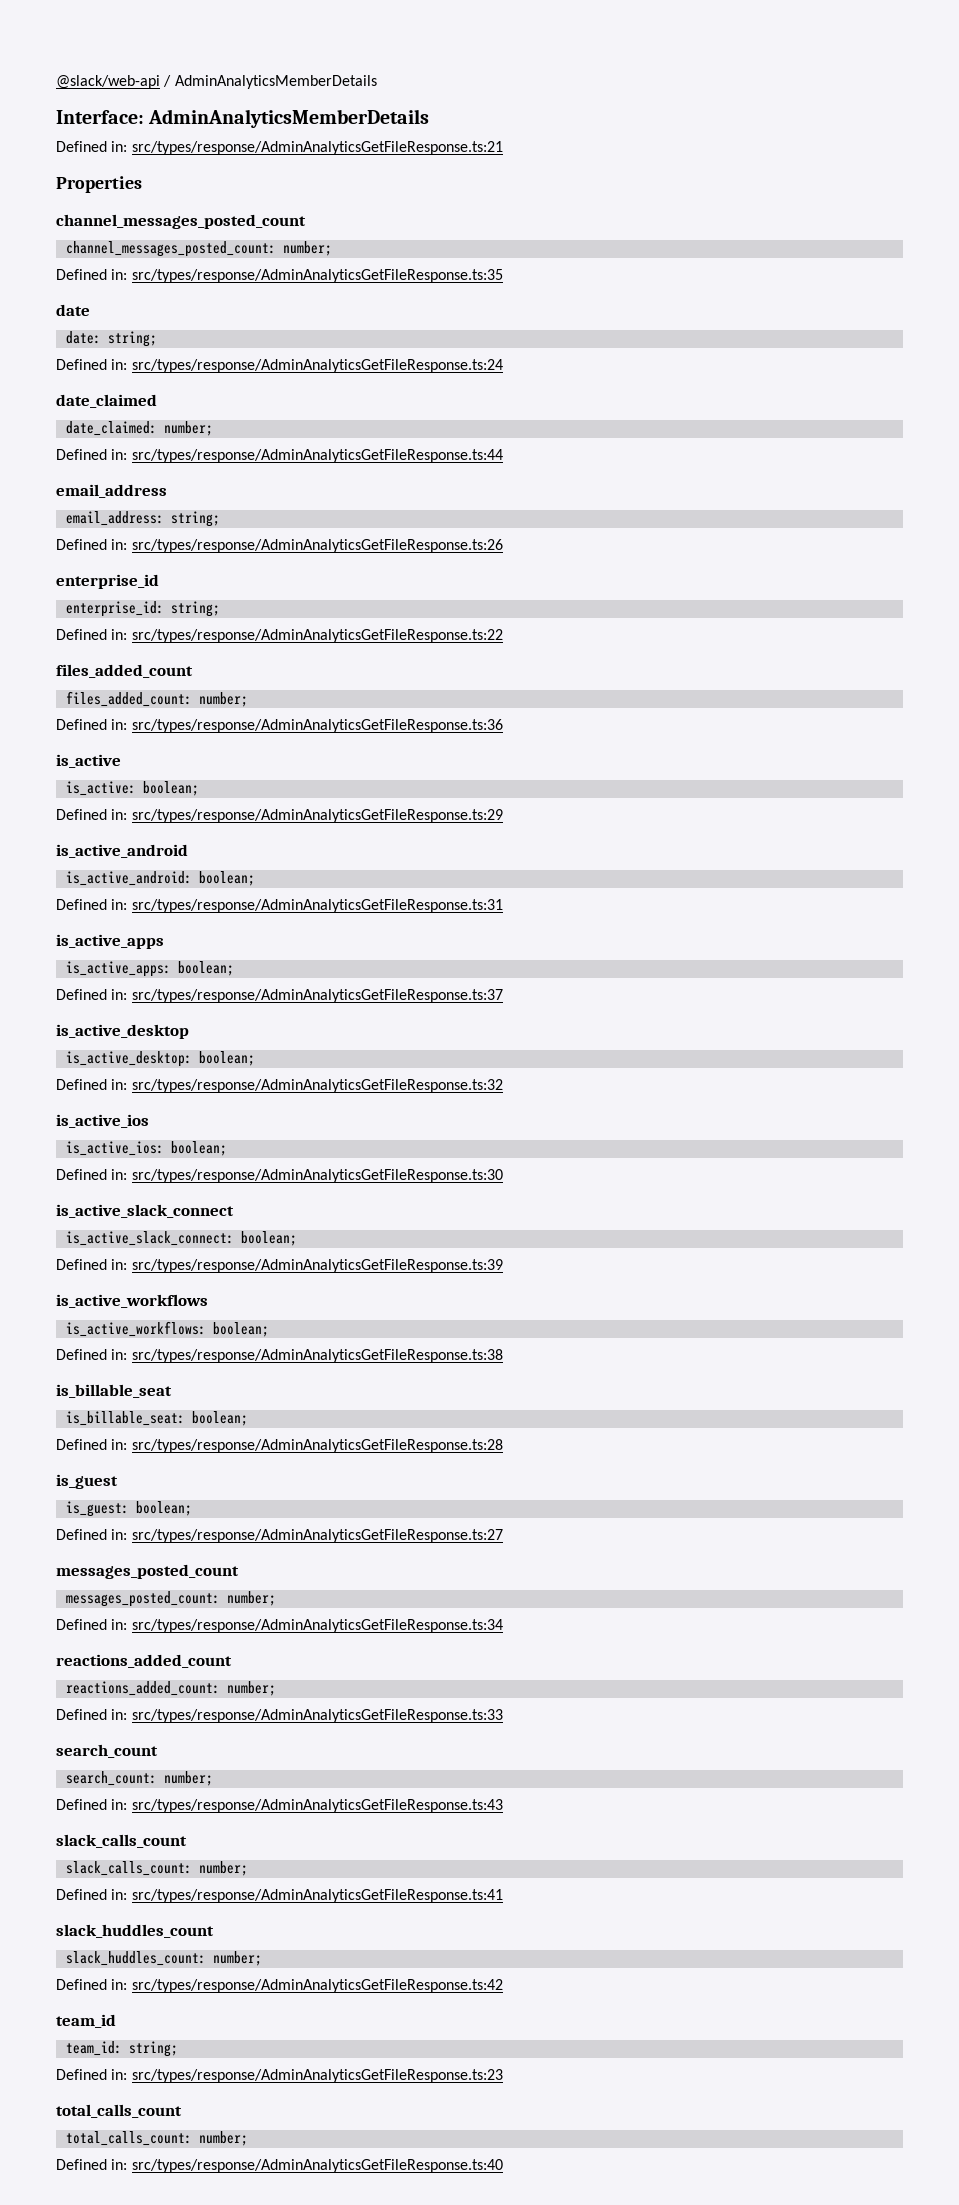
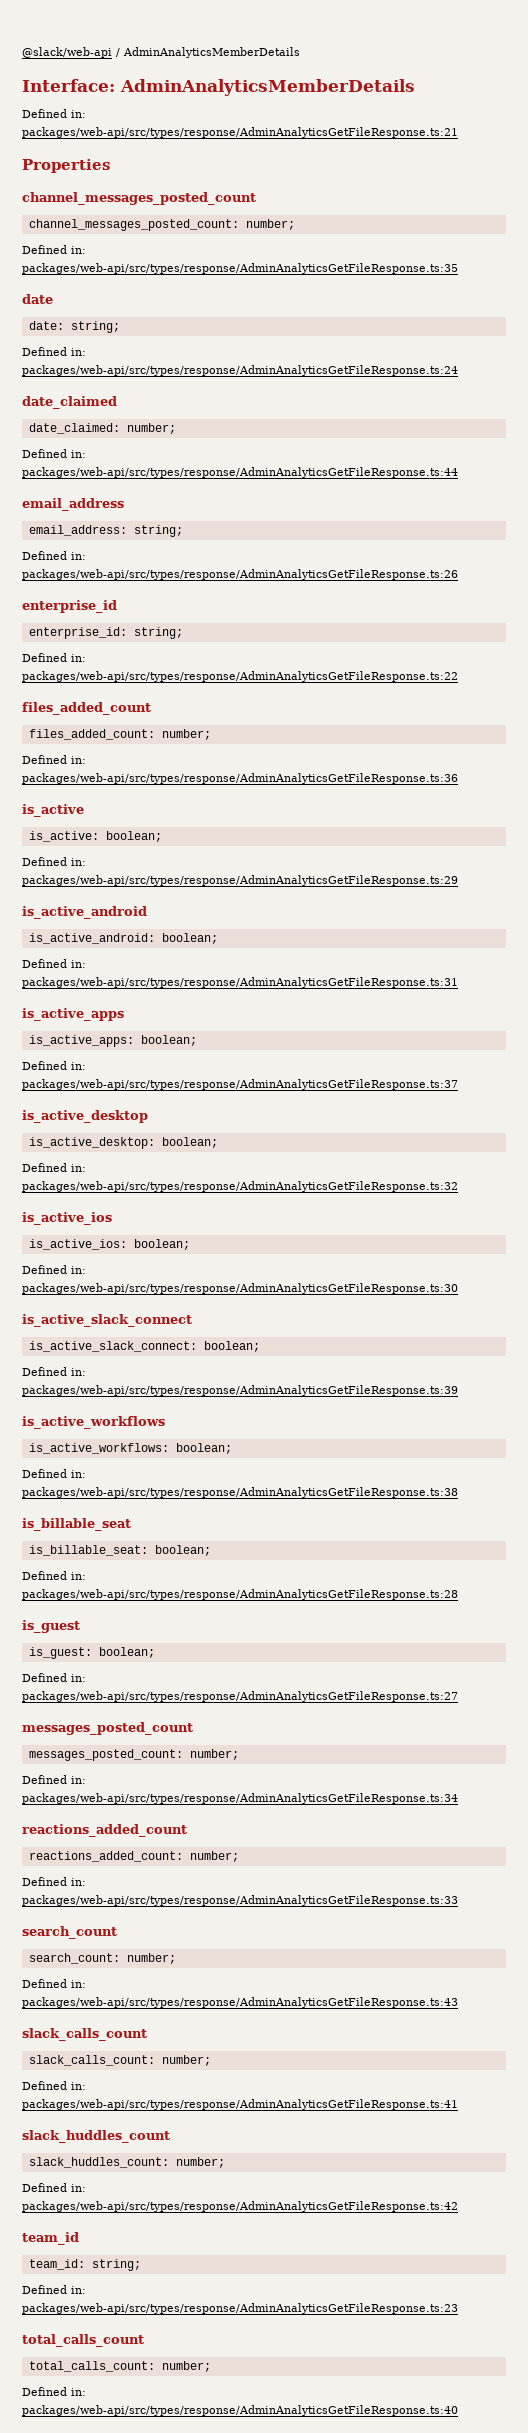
[131,141,503,155] src/types/response/AdminAnalyticsGetFileResponse.ts:21 -> [22,127,458,138] packages/web-api/src/types/response/AdminAnalyticsGetFileResponse.ts:21
[131,269,503,283] src/types/response/AdminAnalyticsGetFileResponse.ts:35 -> [22,263,458,274] packages/web-api/src/types/response/AdminAnalyticsGetFileResponse.ts:35
[131,359,503,373] src/types/response/AdminAnalyticsGetFileResponse.ts:24 -> [22,365,458,376] packages/web-api/src/types/response/AdminAnalyticsGetFileResponse.ts:24
[131,449,503,463] src/types/response/AdminAnalyticsGetFileResponse.ts:44 -> [22,467,458,478] packages/web-api/src/types/response/AdminAnalyticsGetFileResponse.ts:44
[131,539,503,553] src/types/response/AdminAnalyticsGetFileResponse.ts:26 -> [22,569,458,580] packages/web-api/src/types/response/AdminAnalyticsGetFileResponse.ts:26
[131,629,503,643] src/types/response/AdminAnalyticsGetFileResponse.ts:22 -> [22,671,458,682] packages/web-api/src/types/response/AdminAnalyticsGetFileResponse.ts:22
[131,719,503,733] src/types/response/AdminAnalyticsGetFileResponse.ts:36 -> [22,773,458,784] packages/web-api/src/types/response/AdminAnalyticsGetFileResponse.ts:36
[131,809,503,823] src/types/response/AdminAnalyticsGetFileResponse.ts:29 -> [22,875,458,886] packages/web-api/src/types/response/AdminAnalyticsGetFileResponse.ts:29
[131,899,503,913] src/types/response/AdminAnalyticsGetFileResponse.ts:31 -> [22,977,458,988] packages/web-api/src/types/response/AdminAnalyticsGetFileResponse.ts:31
[131,989,503,1003] src/types/response/AdminAnalyticsGetFileResponse.ts:37 -> [22,1079,458,1090] packages/web-api/src/types/response/AdminAnalyticsGetFileResponse.ts:37
[131,1079,503,1093] src/types/response/AdminAnalyticsGetFileResponse.ts:32 -> [22,1181,458,1192] packages/web-api/src/types/response/AdminAnalyticsGetFileResponse.ts:32
[131,1169,503,1183] src/types/response/AdminAnalyticsGetFileResponse.ts:30 -> [22,1283,458,1294] packages/web-api/src/types/response/AdminAnalyticsGetFileResponse.ts:30
[131,1259,503,1273] src/types/response/AdminAnalyticsGetFileResponse.ts:39 -> [22,1385,458,1396] packages/web-api/src/types/response/AdminAnalyticsGetFileResponse.ts:39
[131,1349,503,1363] src/types/response/AdminAnalyticsGetFileResponse.ts:38 -> [22,1487,458,1498] packages/web-api/src/types/response/AdminAnalyticsGetFileResponse.ts:38
[131,1439,503,1453] src/types/response/AdminAnalyticsGetFileResponse.ts:28 -> [22,1589,458,1600] packages/web-api/src/types/response/AdminAnalyticsGetFileResponse.ts:28
[131,1529,503,1543] src/types/response/AdminAnalyticsGetFileResponse.ts:27 -> [22,1691,458,1702] packages/web-api/src/types/response/AdminAnalyticsGetFileResponse.ts:27
[131,1619,503,1633] src/types/response/AdminAnalyticsGetFileResponse.ts:34 -> [22,1793,458,1804] packages/web-api/src/types/response/AdminAnalyticsGetFileResponse.ts:34
[131,1709,503,1723] src/types/response/AdminAnalyticsGetFileResponse.ts:33 -> [22,1895,458,1906] packages/web-api/src/types/response/AdminAnalyticsGetFileResponse.ts:33
[131,1799,503,1813] src/types/response/AdminAnalyticsGetFileResponse.ts:43 -> [22,1997,458,2008] packages/web-api/src/types/response/AdminAnalyticsGetFileResponse.ts:43
[131,1889,503,1903] src/types/response/AdminAnalyticsGetFileResponse.ts:41 -> [22,2099,458,2110] packages/web-api/src/types/response/AdminAnalyticsGetFileResponse.ts:41
[131,1979,503,1993] src/types/response/AdminAnalyticsGetFileResponse.ts:42 -> [22,2201,458,2212] packages/web-api/src/types/response/AdminAnalyticsGetFileResponse.ts:42
[131,2069,503,2083] src/types/response/AdminAnalyticsGetFileResponse.ts:23 -> [22,2303,458,2314] packages/web-api/src/types/response/AdminAnalyticsGetFileResponse.ts:23
[131,2159,503,2173] src/types/response/AdminAnalyticsGetFileResponse.ts:40 -> [22,2405,458,2416] packages/web-api/src/types/response/AdminAnalyticsGetFileResponse.ts:40

